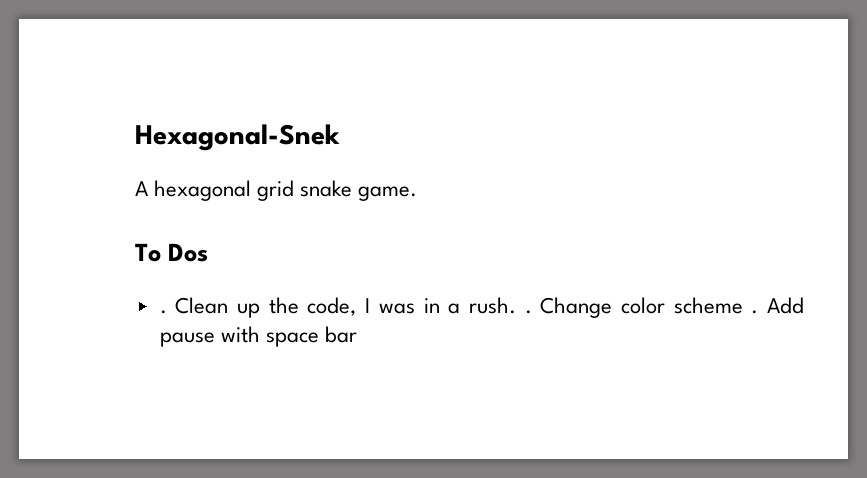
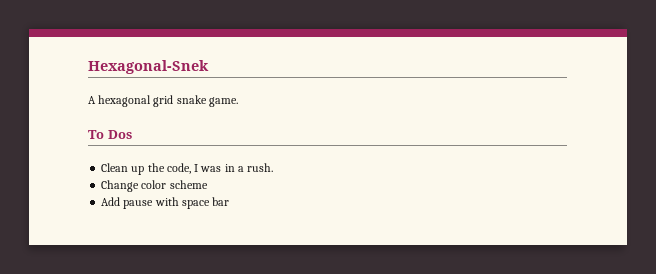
[159,310,167,314] . -> (132, 134) none
[524,310,532,314] . -> (274, 167) //
[751,310,759,314] . -> (208, 184) //

